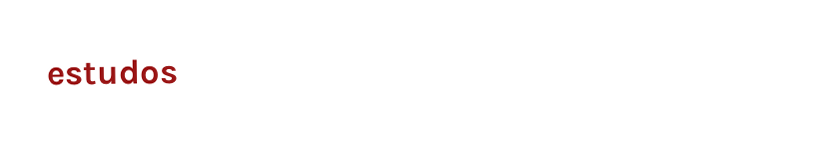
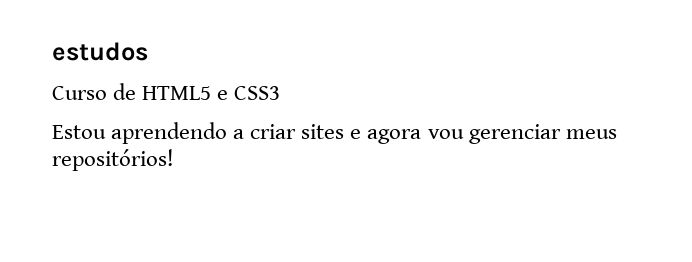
(178, 72) none -> [52,83,281,100] [52,122,617,144] [52,149,174,171] // Curso de HTML5 e CSS3 // Estou aprendendo a criar sites e agora vou gerenciar meus repositórios!

